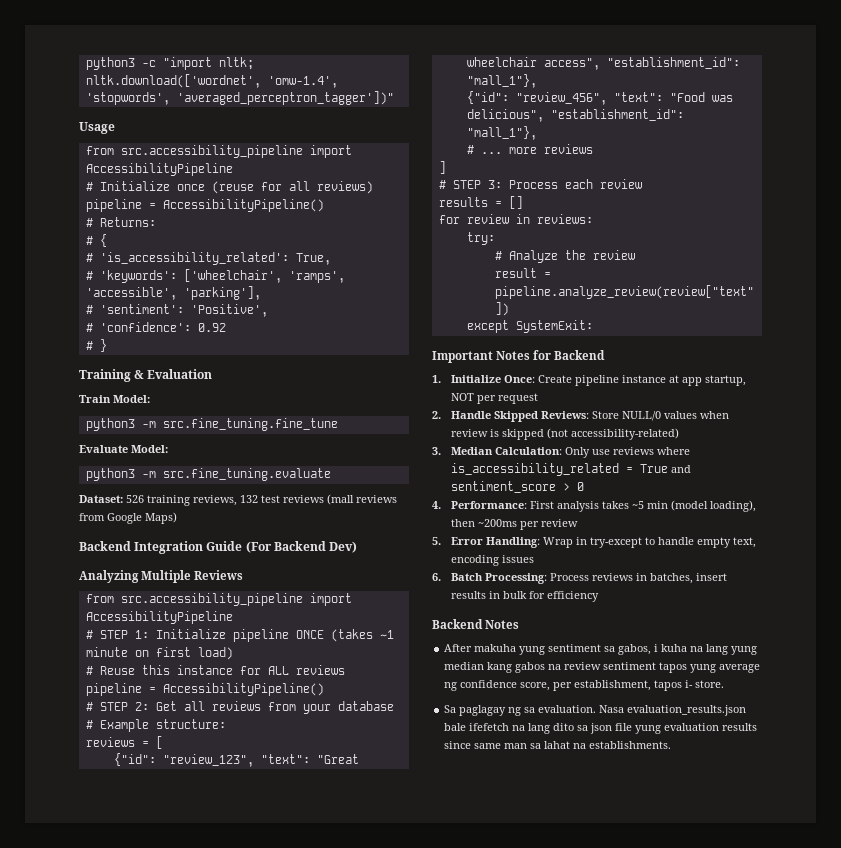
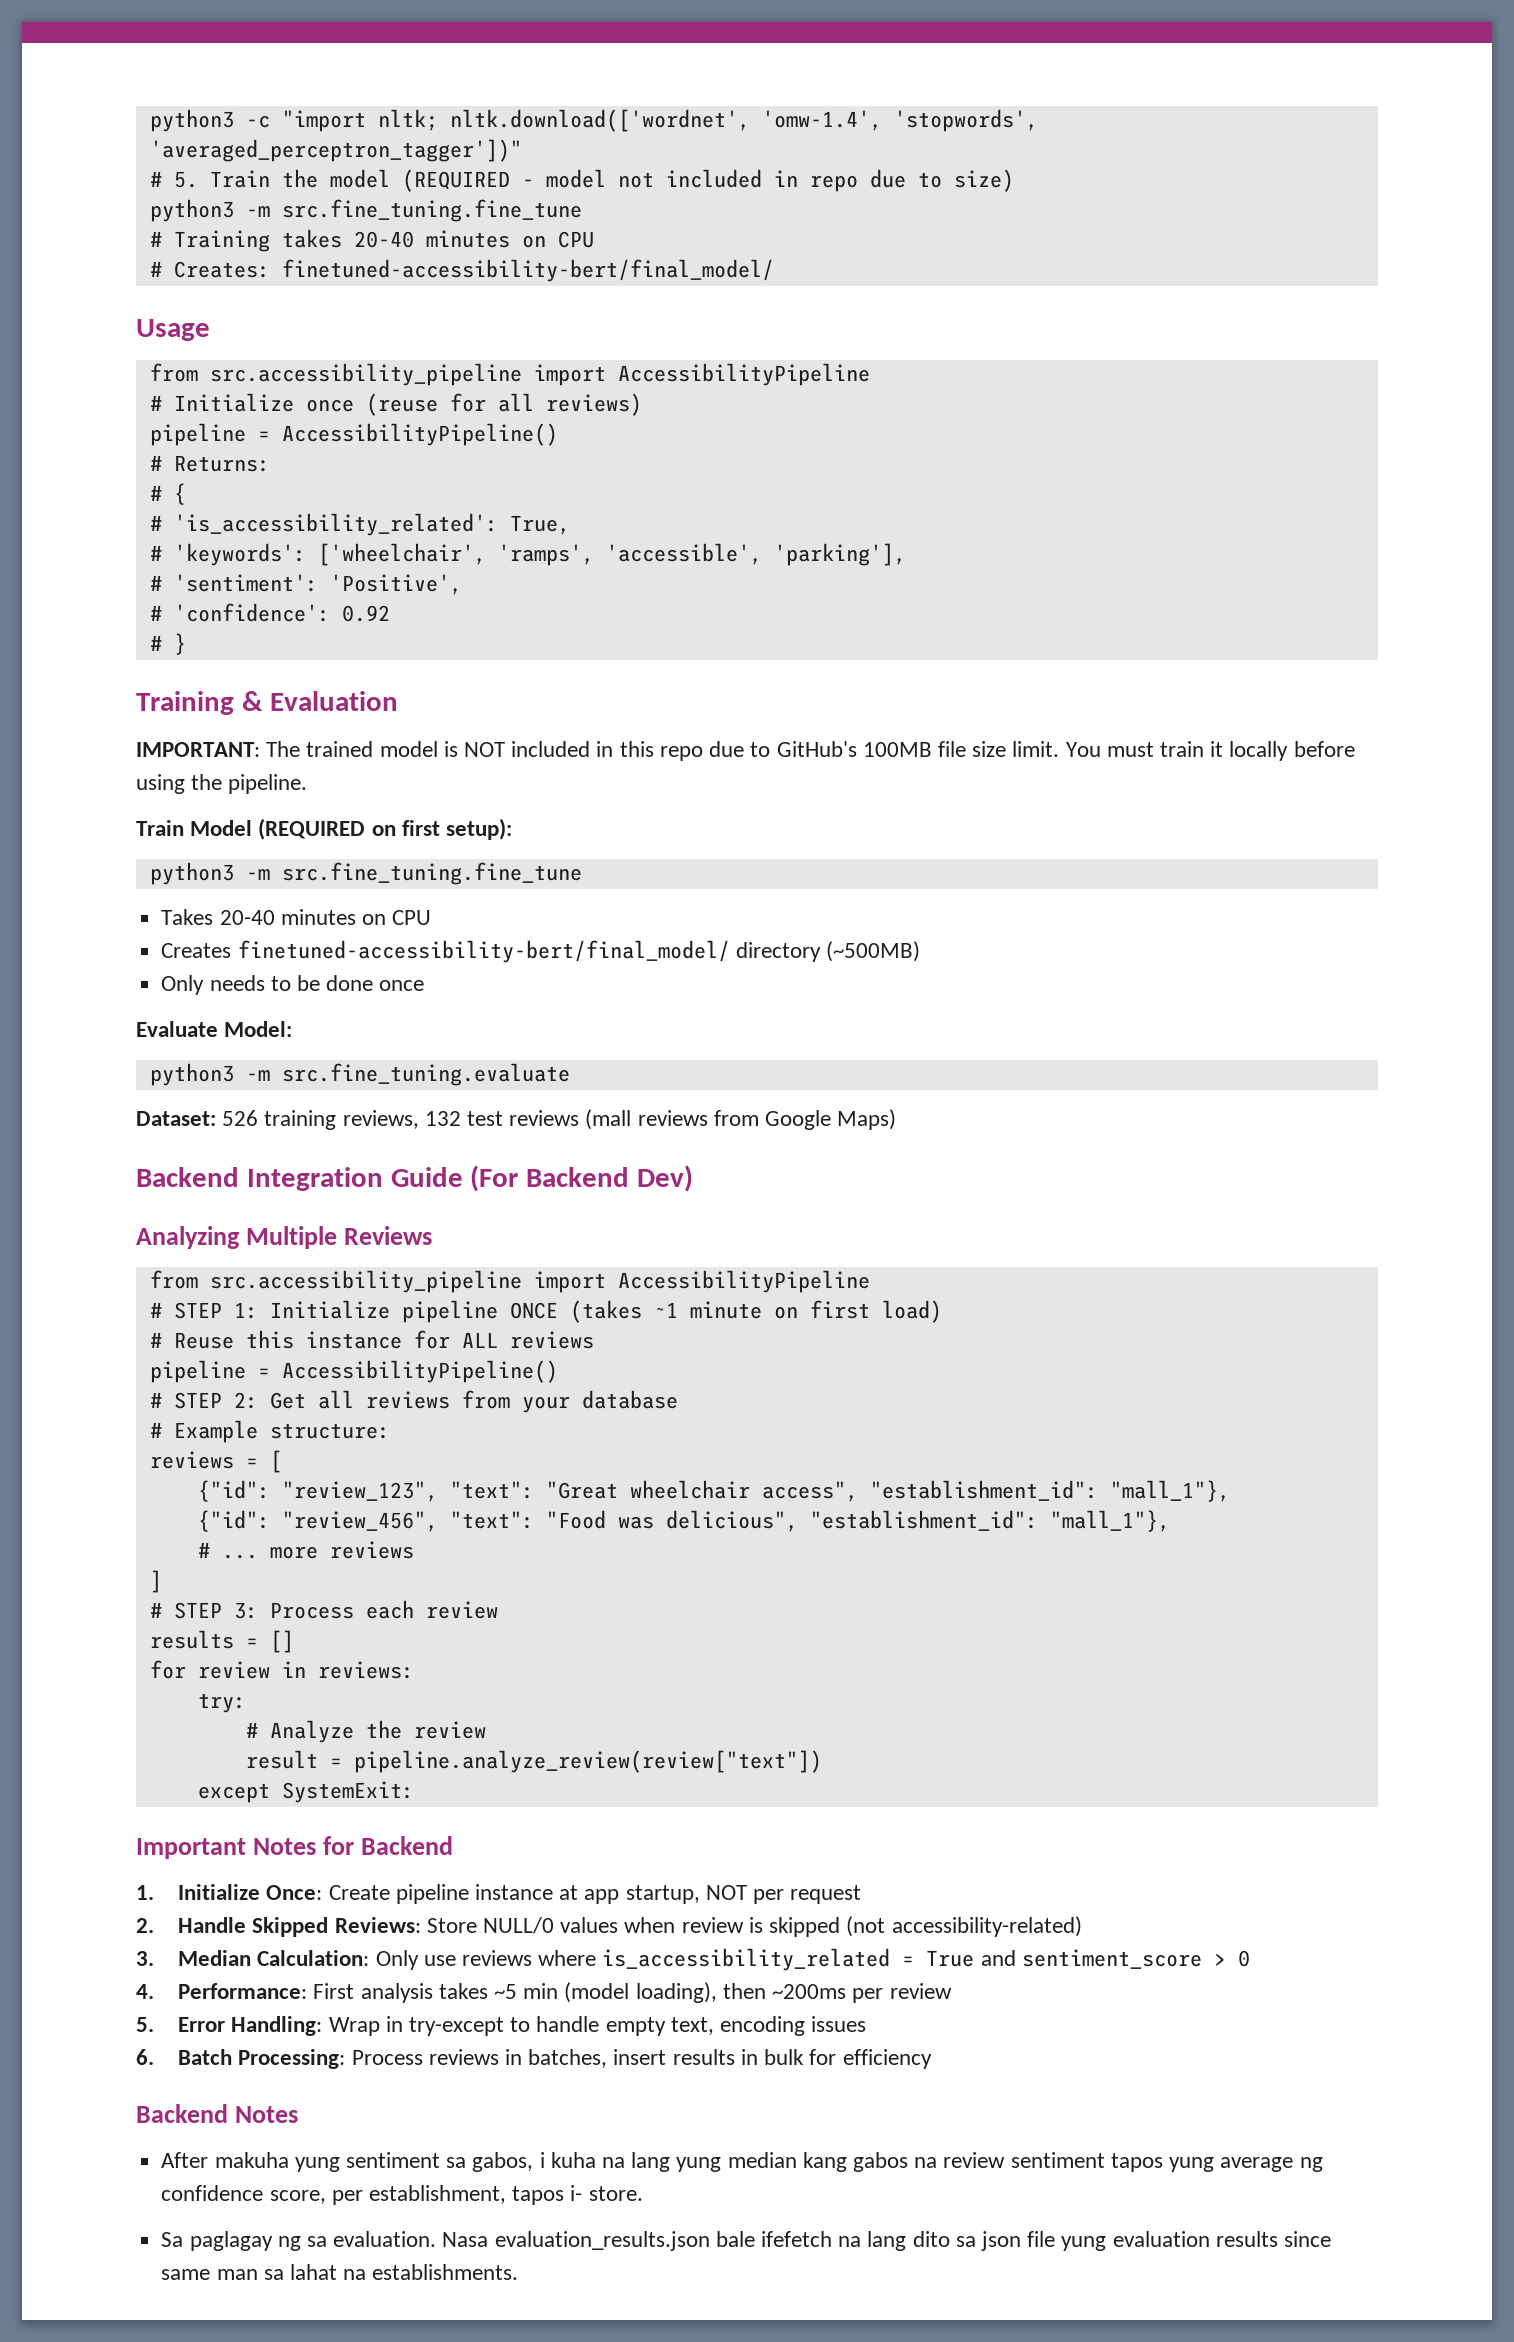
(394, 98) none -> [149,169,1014,192] [149,199,582,222] [149,229,594,252] [149,259,774,282] // # 5. Train the model (REQUIRED - model not included in repo due to size) // python3 -m src.fine_tuning.fine_tune // # Training takes 20-40 minutes on CPU // # Creates: finetuned-accessibility-bert/final_model/
[79,395,150,403] [85,418,338,431] Train Model: // python3 -m src.fine_tuning.fine_tune -> [136,741,1355,761] [136,774,308,794] [136,818,513,840] [149,862,582,885] [161,909,432,925] [161,940,920,963] [161,975,425,995] IMPORTANT: The trained model is NOT included in this repo due to GitHub's 100MB file size limit. You must train it locally before using the pipeline. // Train Model (REQUIRED on first setup): // python3 -m src.fine_tuning.fine_tune // Takes 20-40 minutes on CPU // Creates finetuned-accessibility-bert/final_model/ directory (~500MB) // Only needs to be done once

